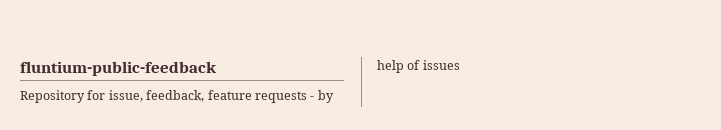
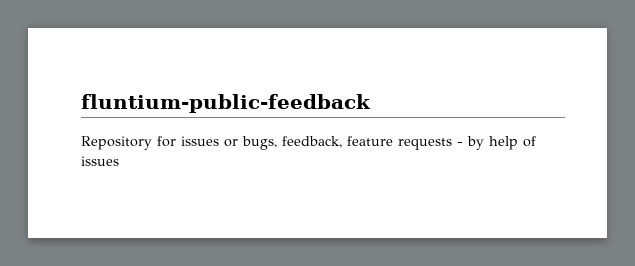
[108,90,143,102] issue, -> [181,136,277,150] issues or bugs,

